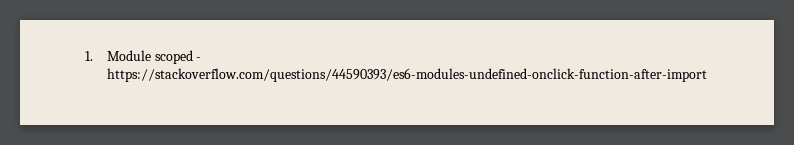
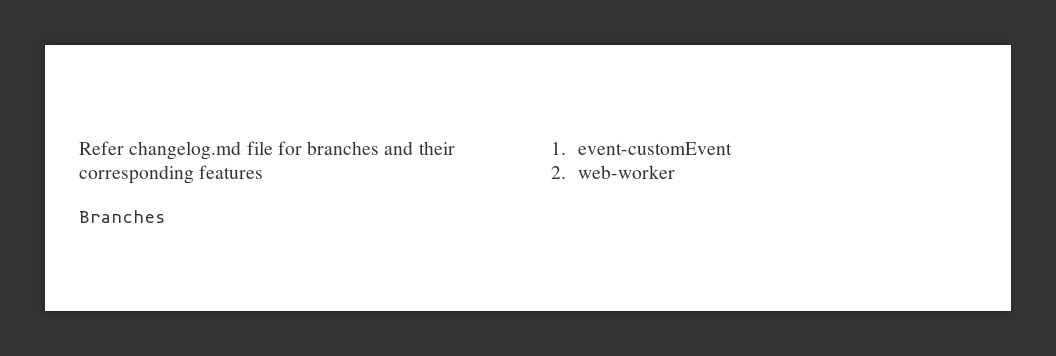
[85,50,202,64] [106,68,707,82] 1. Module scoped - https://stackoverflow.com/questions/44590393/es6-modules-undefined-onclick-function-after-import -> [79,141,455,160] [79,165,264,184] [79,210,165,223] [551,142,732,155] [551,165,675,179] Refer changelog.md file for branches and their corresponding features // Branches // 1. event-customEvent // 2. web-worker

